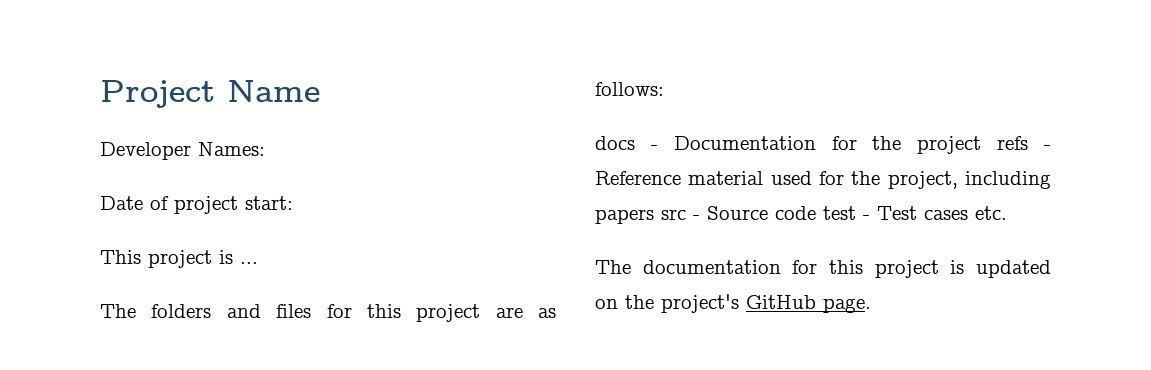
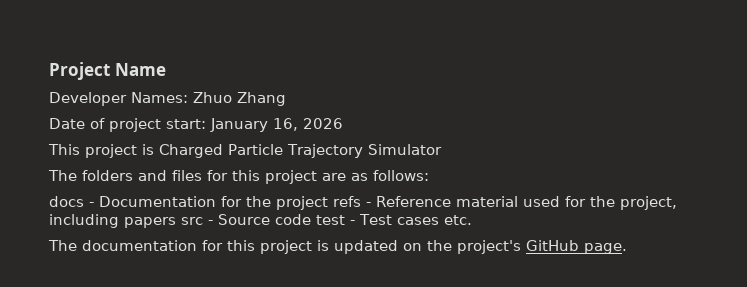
(265, 149) none -> [193,92,286,106] Zhuo Zhang
(293, 203) none -> [210,118,343,132] January 16, 2026
[240,262,258,264] ... -> [159,144,442,158] Charged Particle Trajectory Simulator

